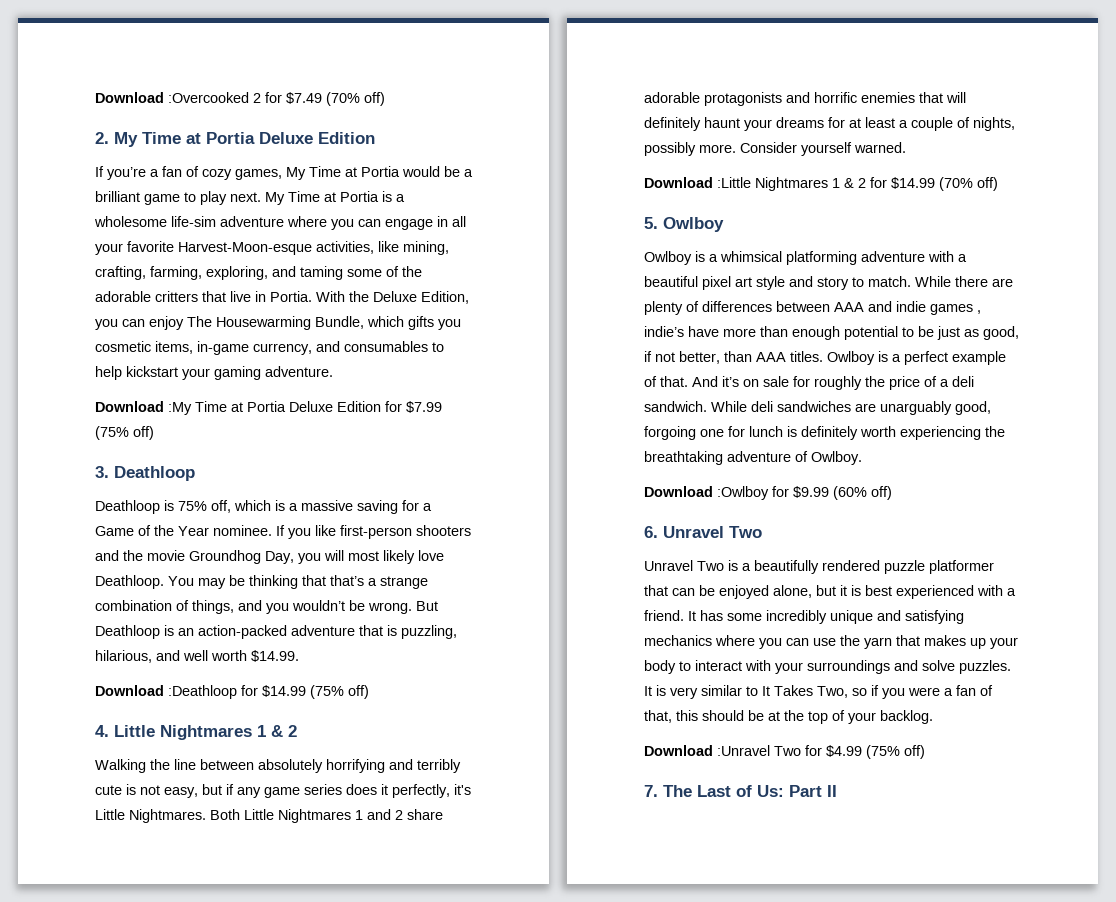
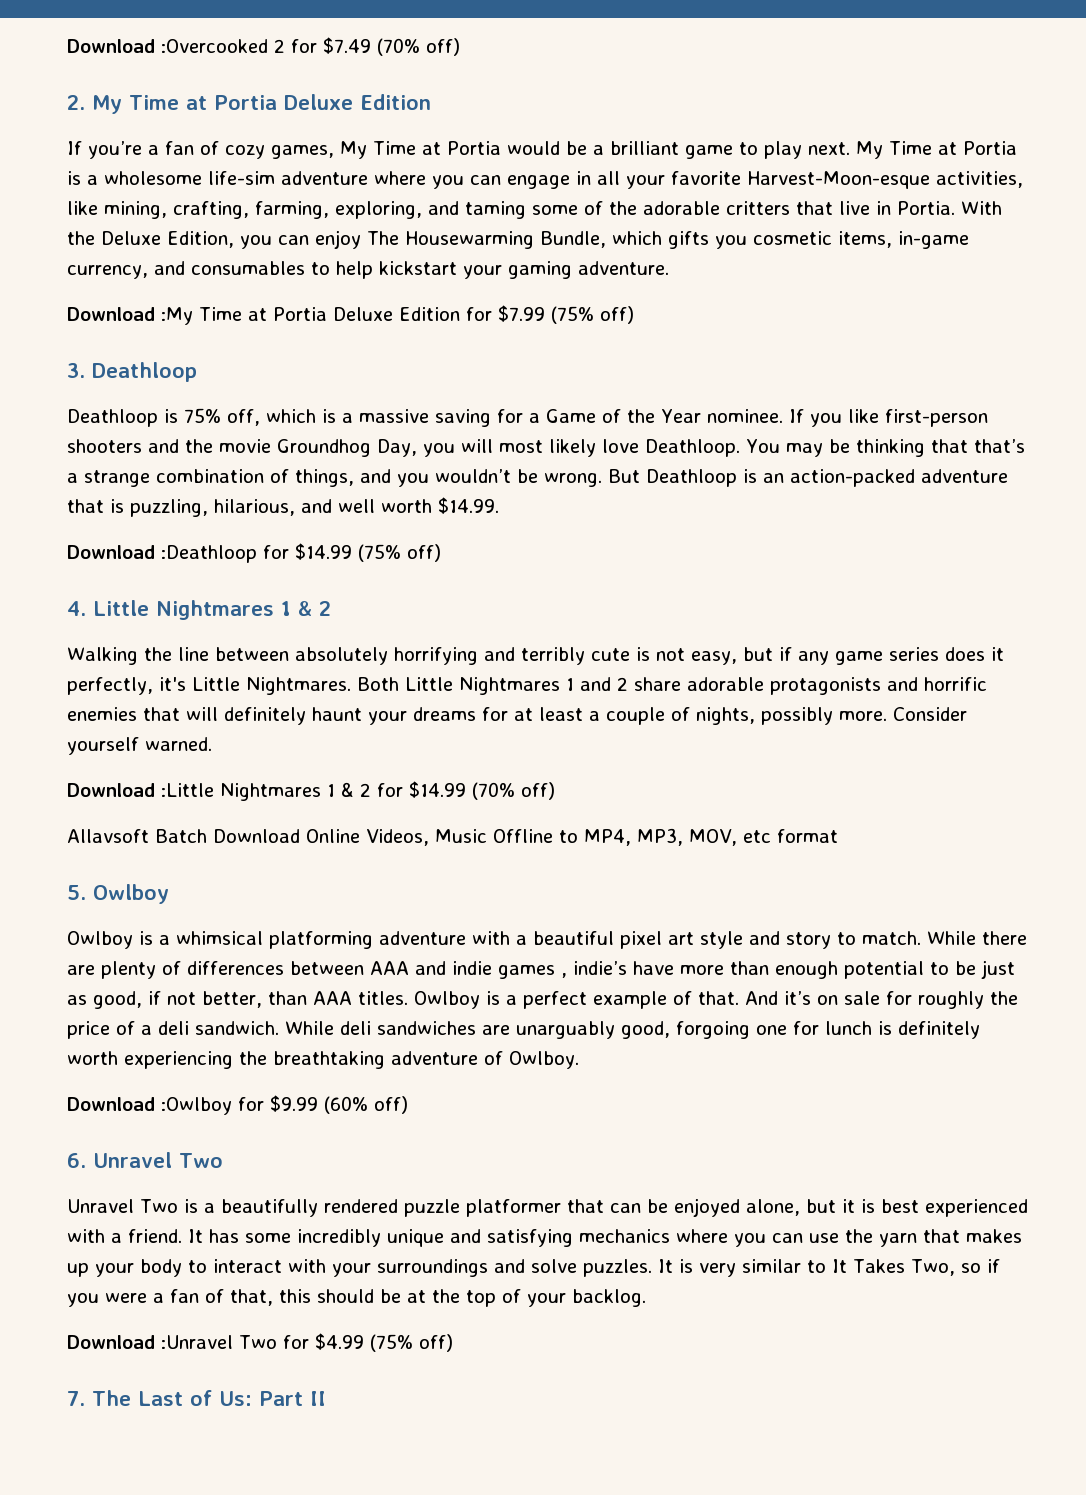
(998, 184) none -> [67,828,838,846] // Allavsoft Batch Download Online Videos, Music Offline to MP4, MP3, MOV, etc format

